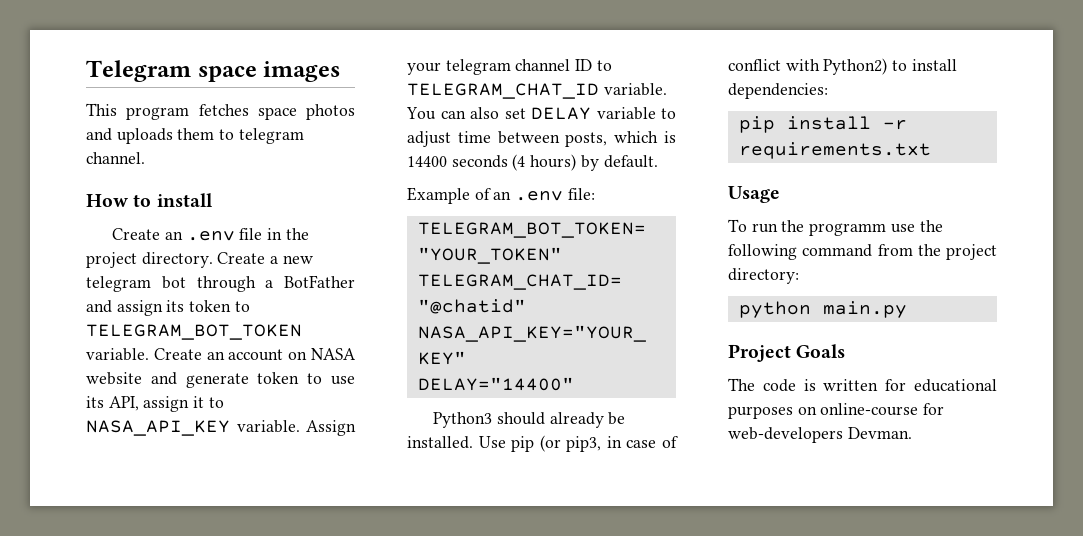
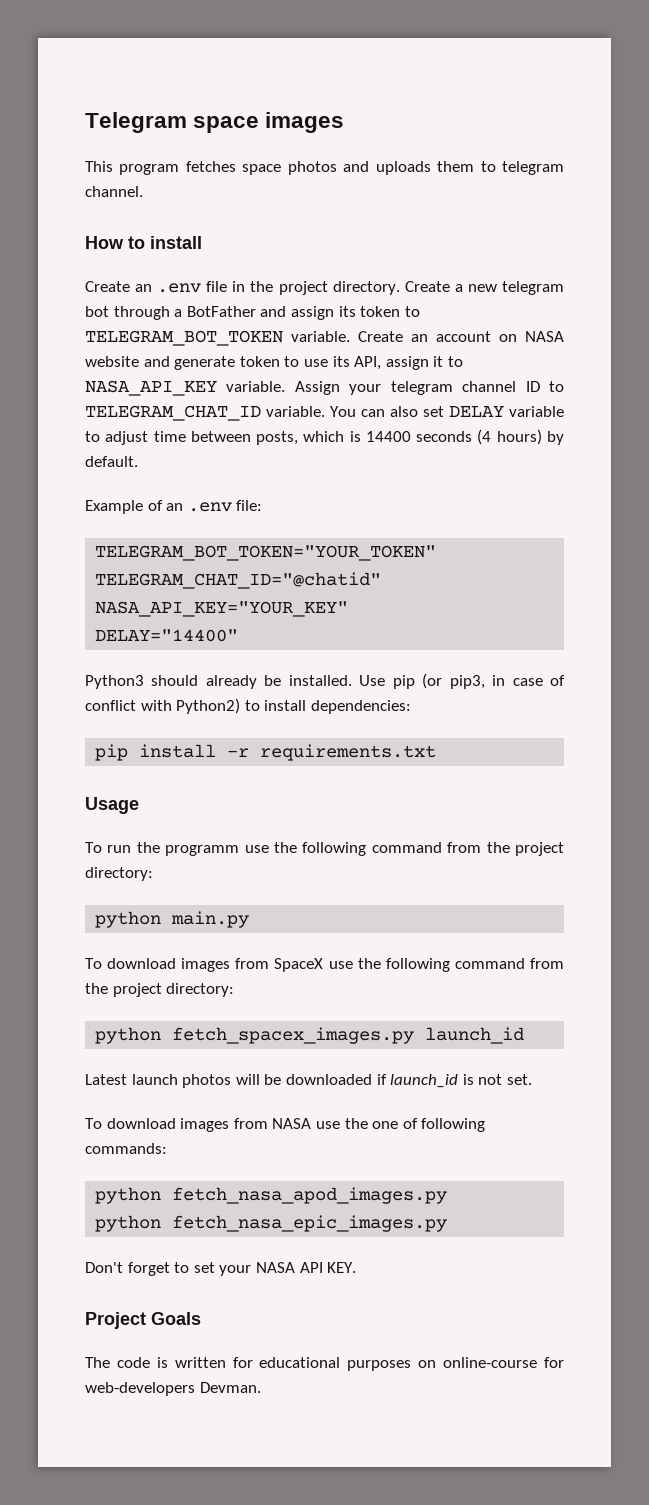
(907, 309) none -> [85,958,564,972] [85,983,235,997] [95,1027,525,1044] [85,1074,532,1088] [85,1118,486,1132] [85,1143,167,1154] [95,1187,448,1204] [95,1215,448,1232] [85,1262,357,1276] // To download images from SpaceX use the following command from the project directory: // python fetch_spacex_images.py launch_id // Latest launch photos will be downloaded if launch_id is not set. // To download images from NASA use the one of following commands: // python fetch_nasa_apod_images.py // python fetch_nasa_epic_images.py // Don't forget to set your NASA API KEY.

